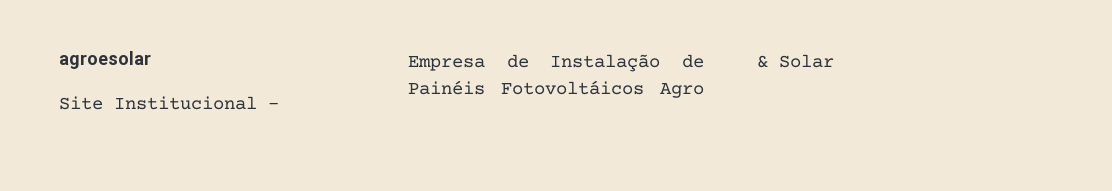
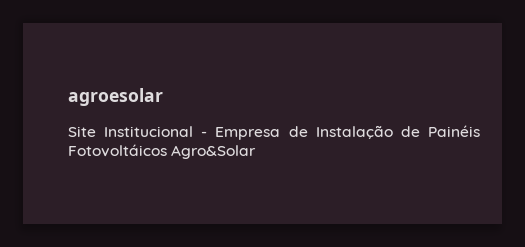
[660,83,704,98] [757,54,834,68] Agro & Solar -> [171,145,257,159] Agro&Solar

